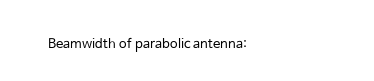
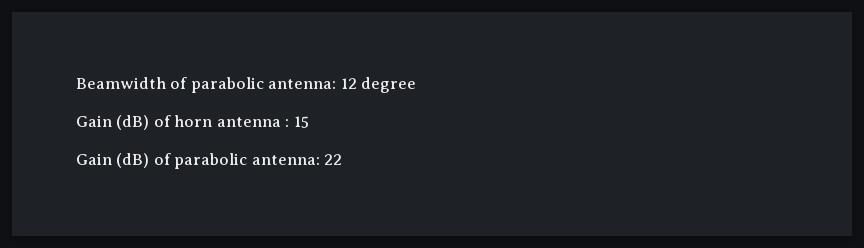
(248, 44) none -> [340,77,417,93] [76,115,309,130] [76,153,343,169] 12 degree // Gain (dB) of horn antenna : 15 // Gain (dB) of parabolic antenna: 22

